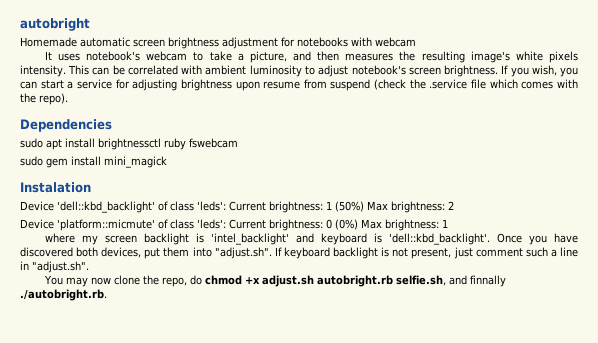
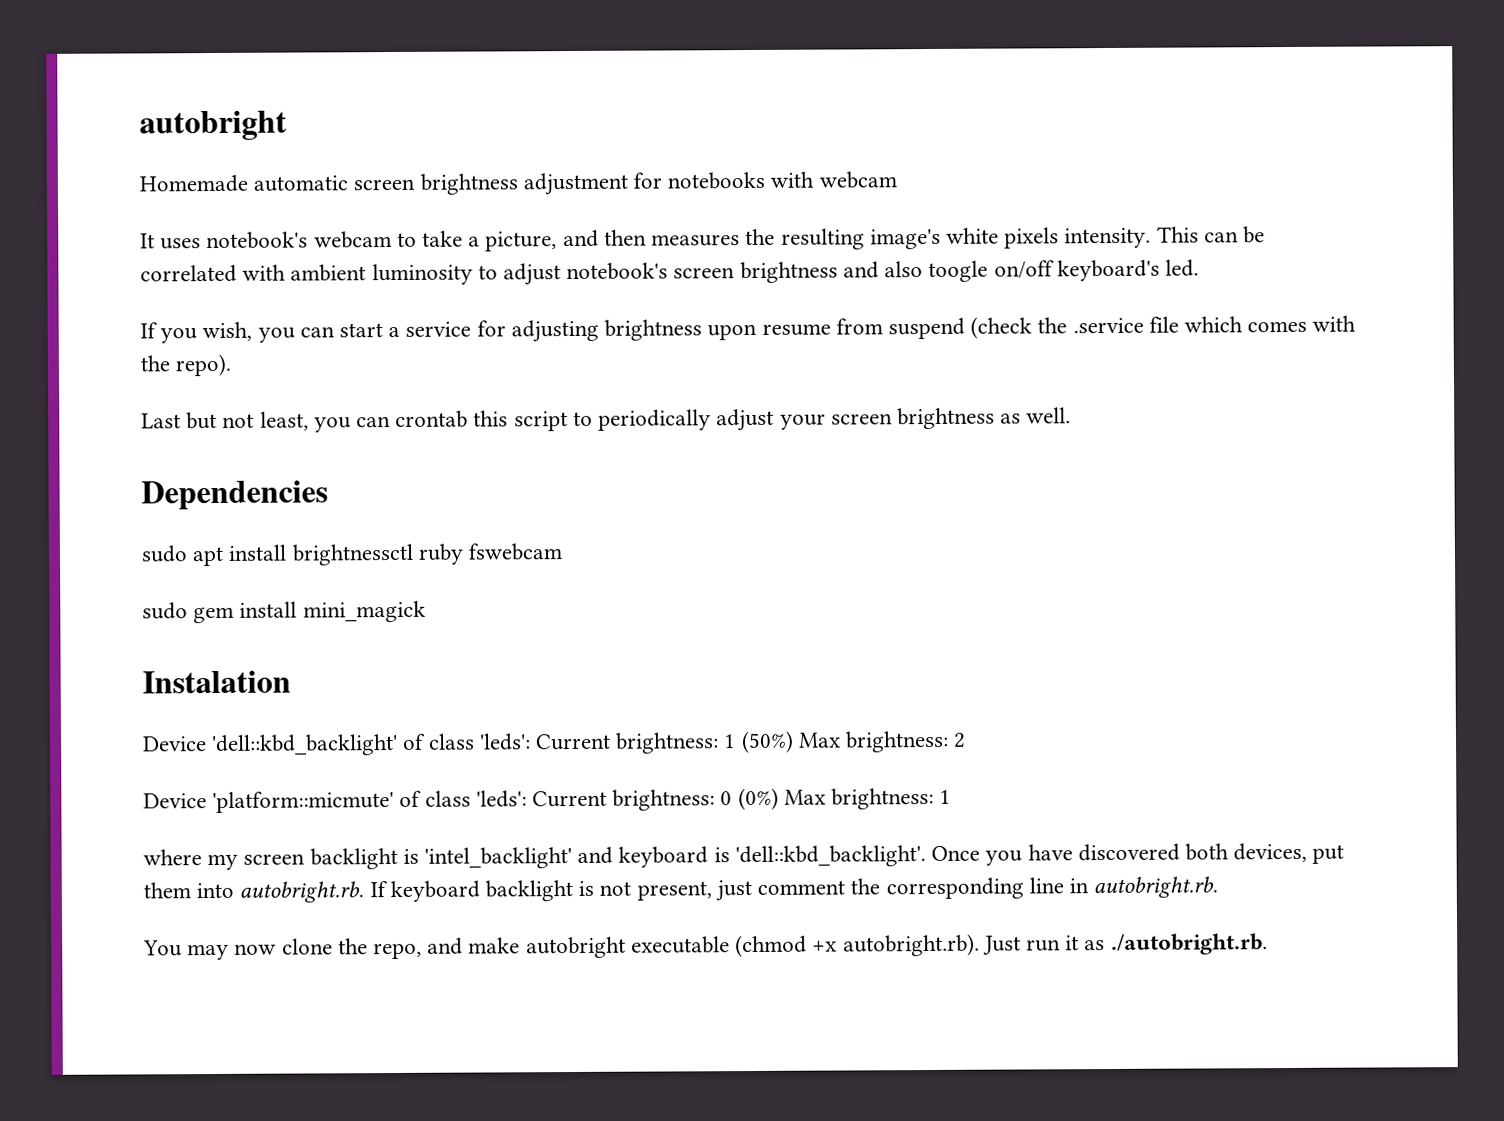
[443,65,498,77] brightness. -> [739,259,1199,284] brightness and also toogle on/off keyboard's led. //
(68, 99) none -> [141,407,1072,433] // Last but not least, you can crontab this script to periodically adjust your screen brightness as well.
[214,247,272,259] "adjust.sh". -> [239,881,365,903] autobright.rb.
[525,247,557,257] such a -> [850,877,1024,900] the corresponding
[32,261,89,273] "adjust.sh". -> [1093,876,1219,899] autobright.rb.
[189,275,506,287] do chmod +x adjust.sh autobright.rb selfie.sh, and finnally -> [427,933,1106,959] and make autobright executable (chmod +x autobright.rb). Just run it as

